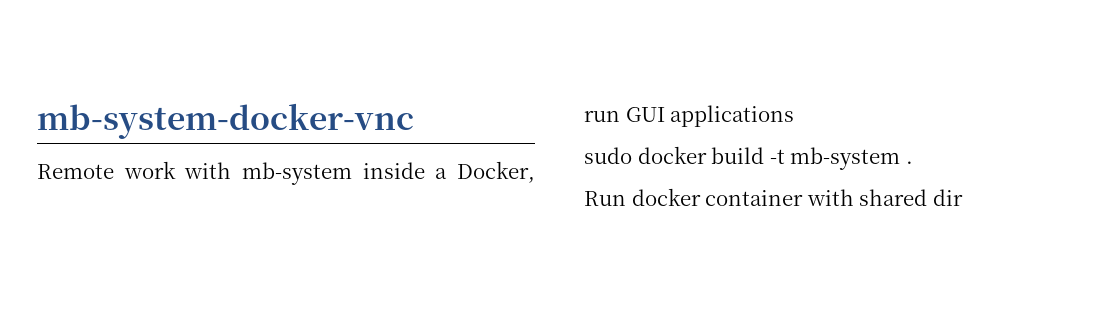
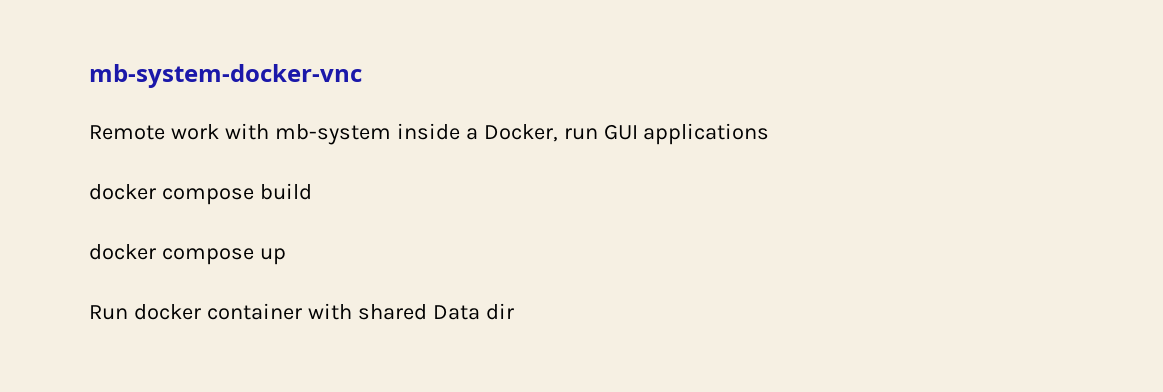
[584,146,707,164] sudo docker -> [89,184,254,205] docker compose
[769,147,913,170] -t mb-system . -> [89,244,286,265] // docker compose up
(928, 197) none -> [432,305,480,320] Data

